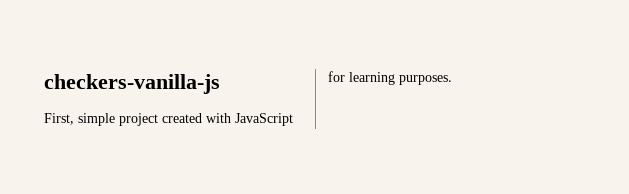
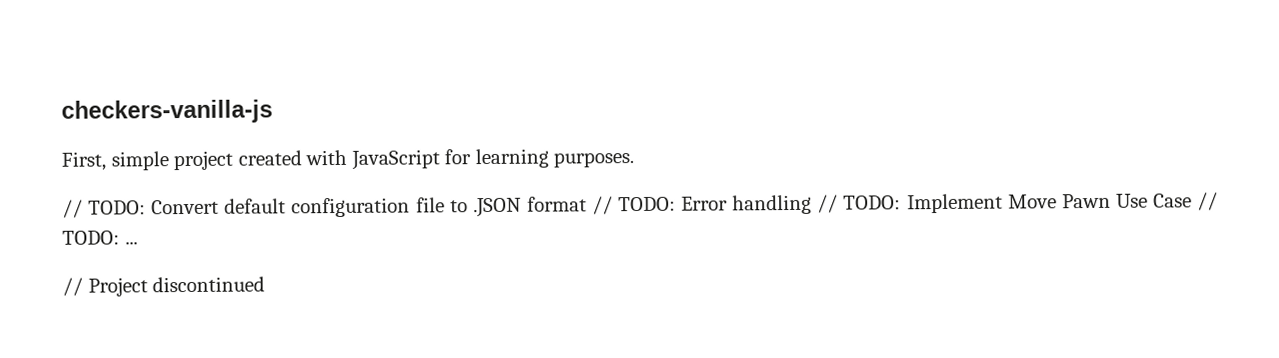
(452, 80) none -> [62,192,1218,218] [62,230,138,245] [62,276,266,297] // // TODO: Convert default configuration file to .JSON format // TODO: Error handling // TODO: Implement Move Pawn Use Case // TODO: ... // // Project discontinued

